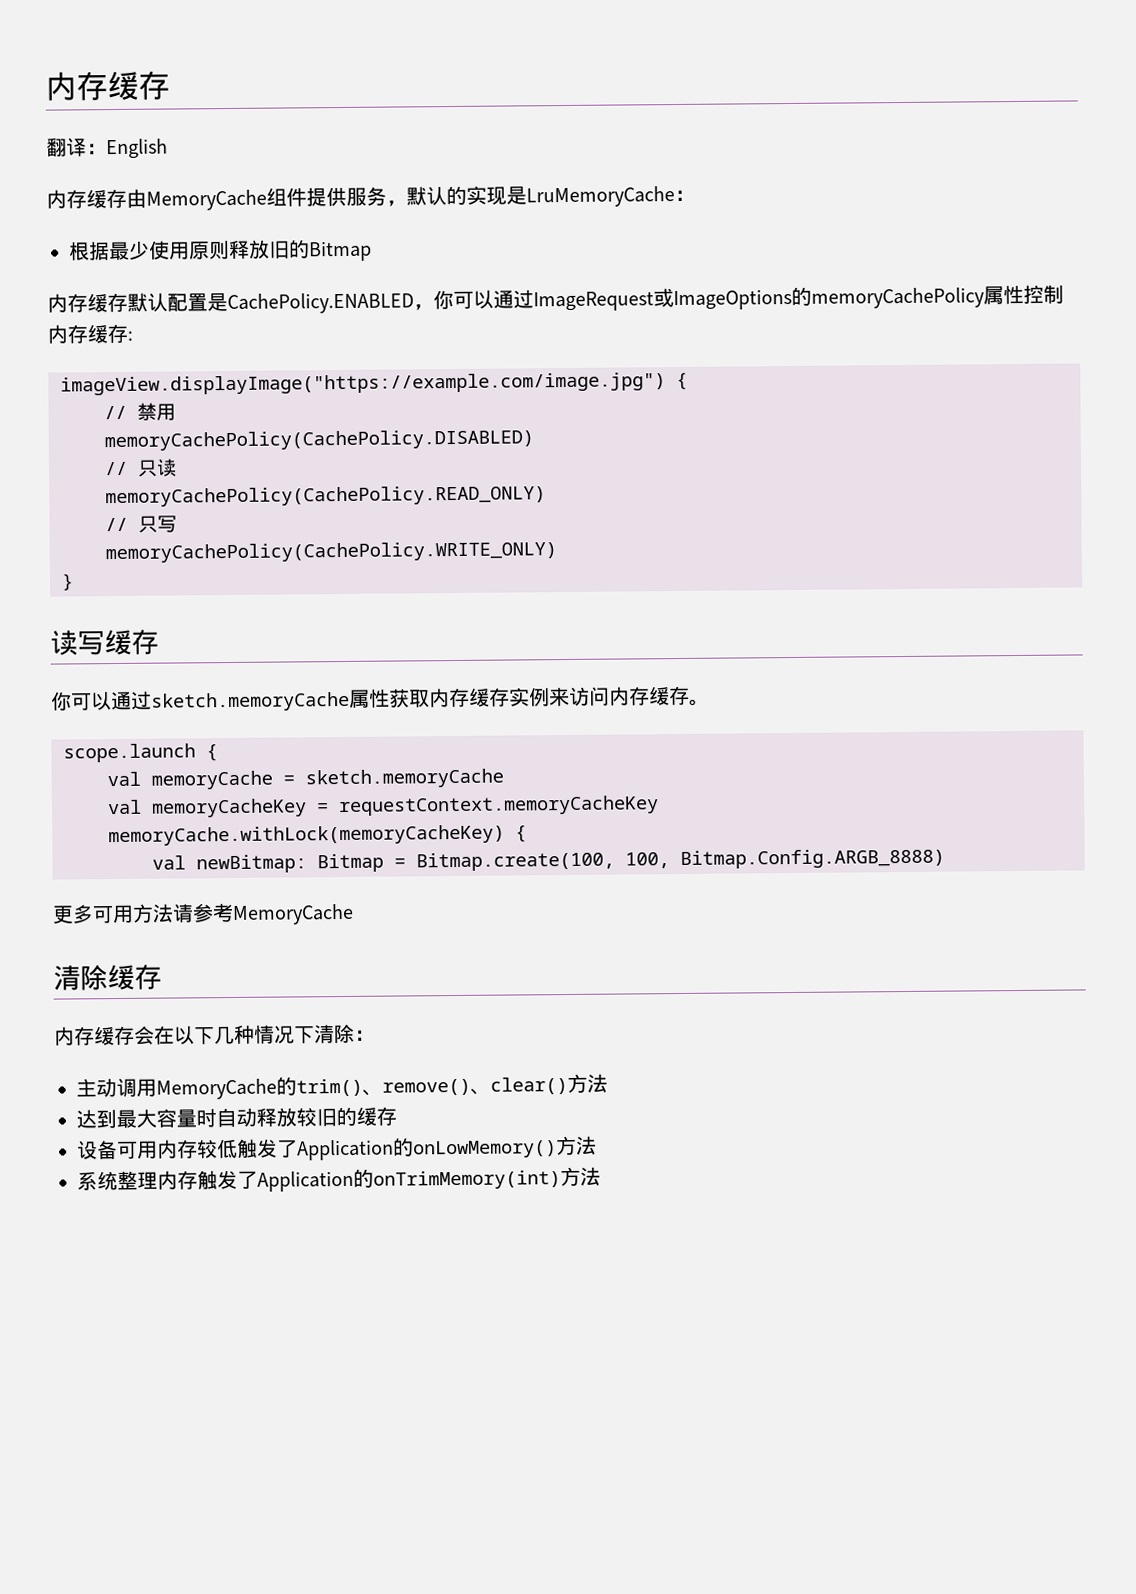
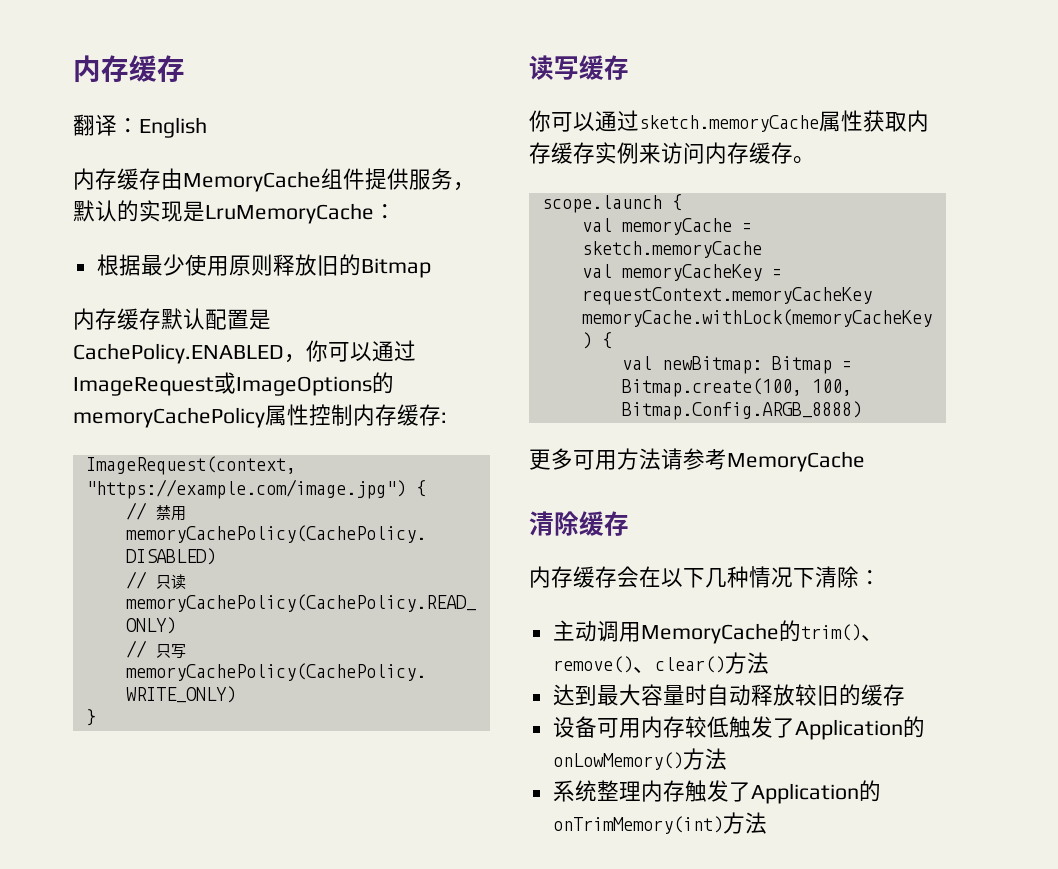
[60,372,666,396] imageView.displayImage("https://example.com/image.jpg") -> [85,456,296,475] [85,479,406,499] ImageRequest(context, "https://example.com/image.jpg")

